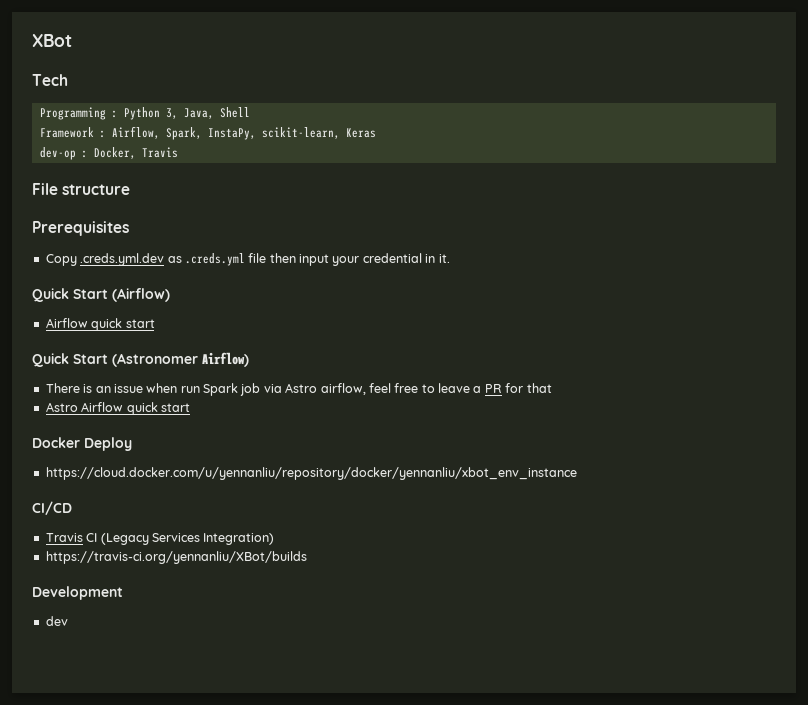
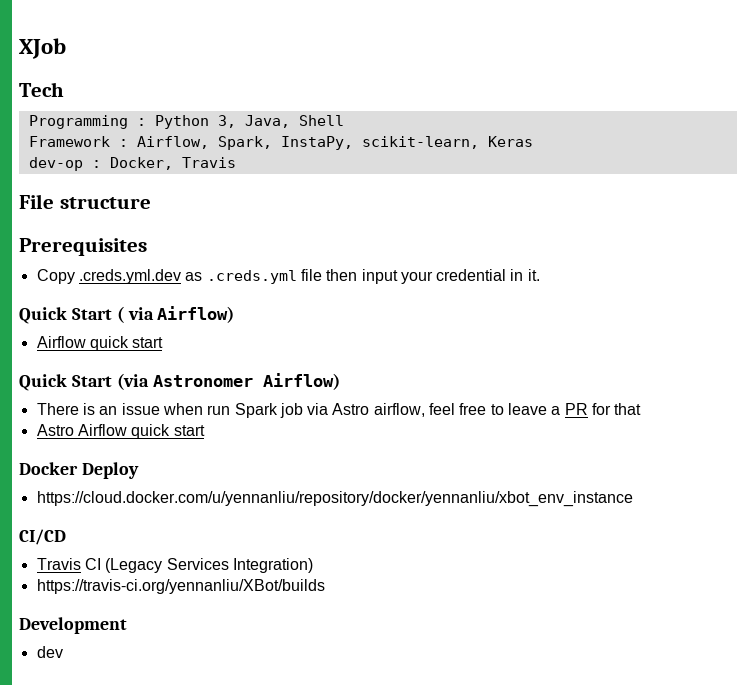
[32,34,72,47] XBot -> [19,38,66,59] XJob
[112,288,170,302] (Airflow) -> [116,306,235,323] ( via Airflow)
[112,353,198,367] (Astronomer -> [116,373,253,390] (via Astronomer

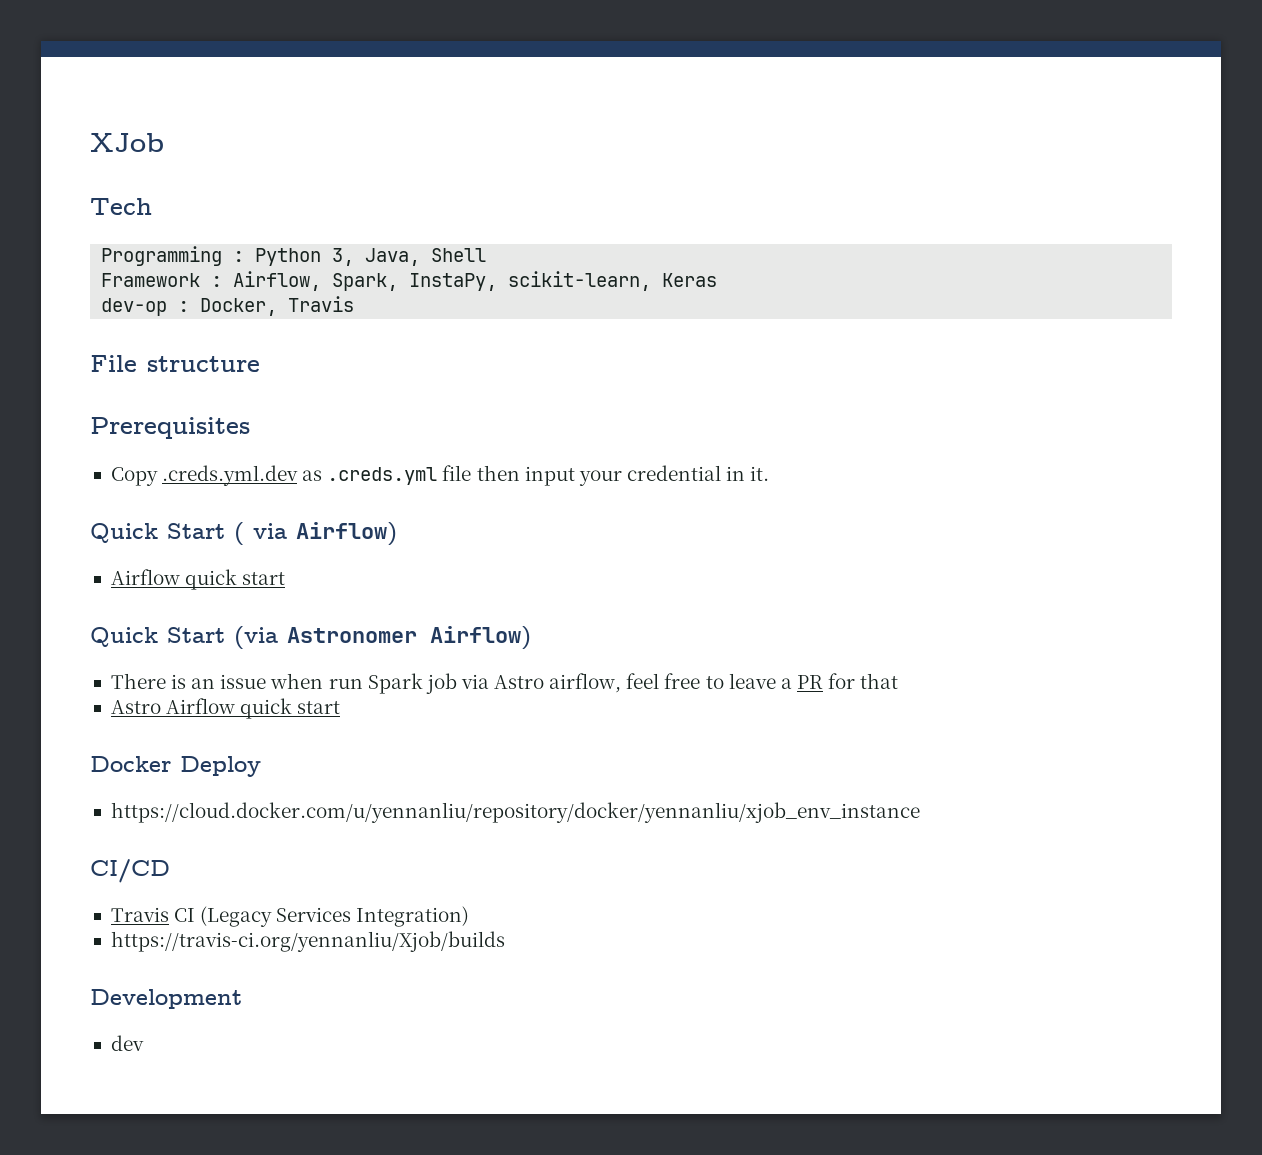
[36,491,633,507] https://cloud.docker.com/u/yennanliu/repository/docker/yennanliu/xbot_env_instance -> [110,802,920,823] https://cloud.docker.com/u/yennanliu/repository/docker/yennanliu/xjob_env_instance
[36,579,325,594] https://travis-ci.org/yennanliu/XBot/builds -> [110,931,505,952] https://travis-ci.org/yennanliu/Xjob/builds

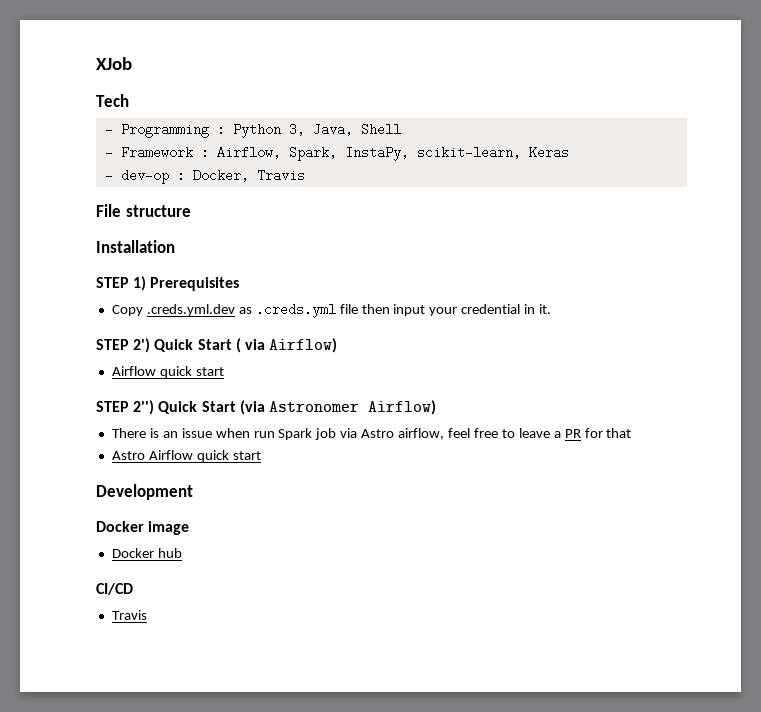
(152, 206) none -> [104,123,113,136] -
(487, 255) none -> [104,146,113,159] -
(718, 280) none -> [104,169,113,182] -
(260, 364) none -> [96,240,175,253] [96,276,147,291] Installation // STEP 1)
(770, 473) none -> [96,338,151,353] STEP 2')
(286, 578) none -> [96,400,155,415] STEP 2'')
[90,756,261,777] [110,802,920,823] // Docker Deploy // https://cloud.docker.com/u/yennanliu/repository/docker/yennanliu/xjob_env_instance -> [96,484,193,500] [96,521,190,535] [111,548,182,558] // Development // Docker image // Docker hub
[174,906,470,927] [110,931,505,952] [90,989,242,1009] [110,1035,144,1051] CI (Legacy Services Integration) // https://travis-ci.org/yennanliu/Xjob/builds // Development // dev -> (147, 615) none

